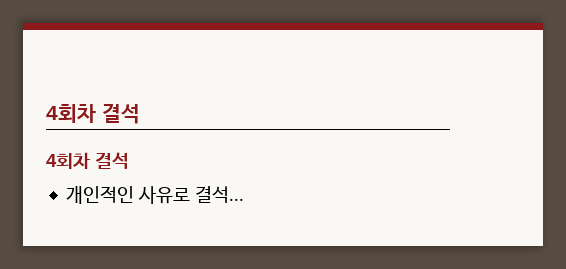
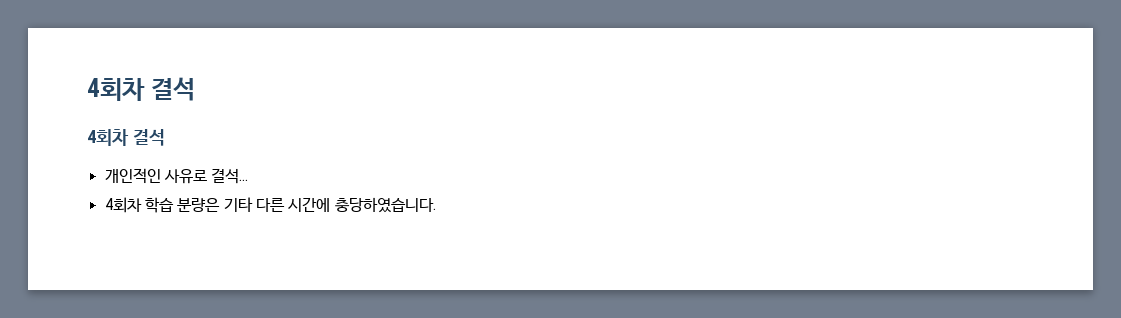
(245, 194) none -> [104,197,436,213] // 4회차 학습 분량은 기타 다른 시간에 충당하였습니다.

